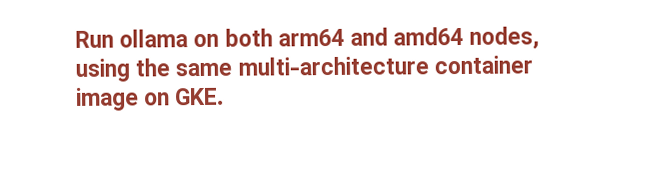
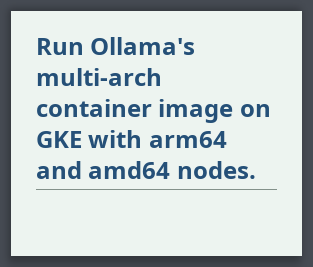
[119,26,541,50] [75,55,533,82] [75,87,225,111] ollama on both arm64 and amd64 nodes, using the same multi-architecture container image on GKE. -> [90,37,196,55] [36,68,162,86] [36,99,271,123] [36,130,227,148] [36,161,256,179] Ollama's multi-arch container image on GKE with arm64 and amd64 nodes.

